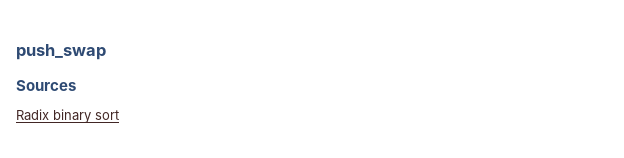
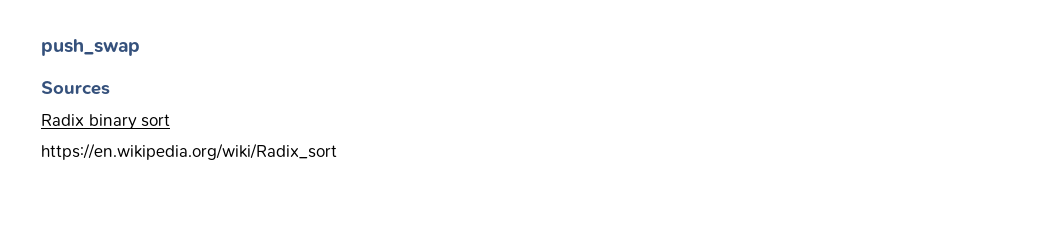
(119, 115) none -> [41,143,337,160] // https://en.wikipedia.org/wiki/Radix_sort

